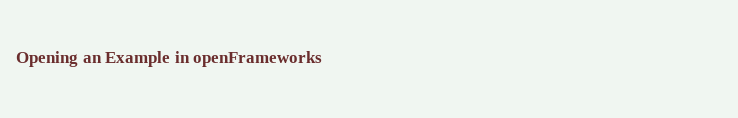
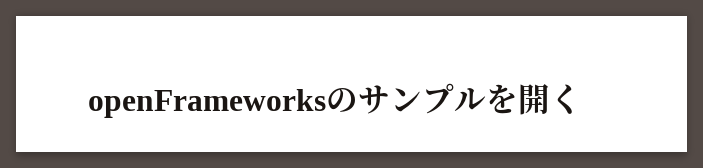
[16,51,323,67] Opening an Example in openFrameworks -> [88,83,582,118] openFrameworksのサンプルを開く

